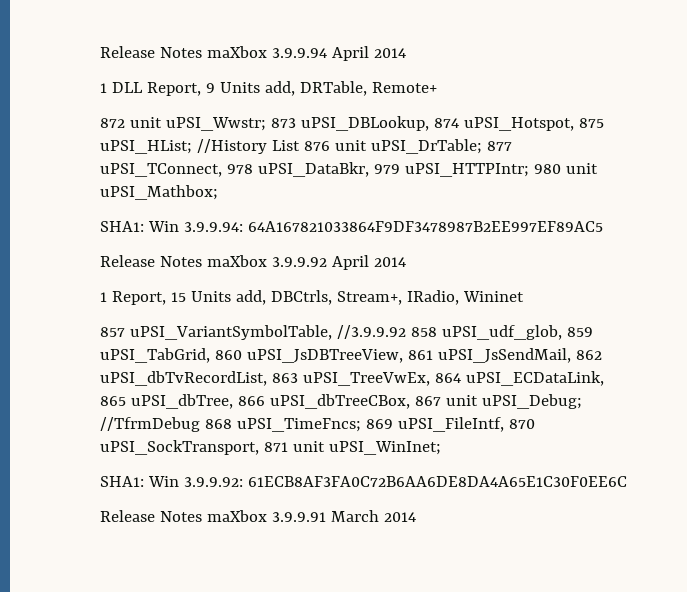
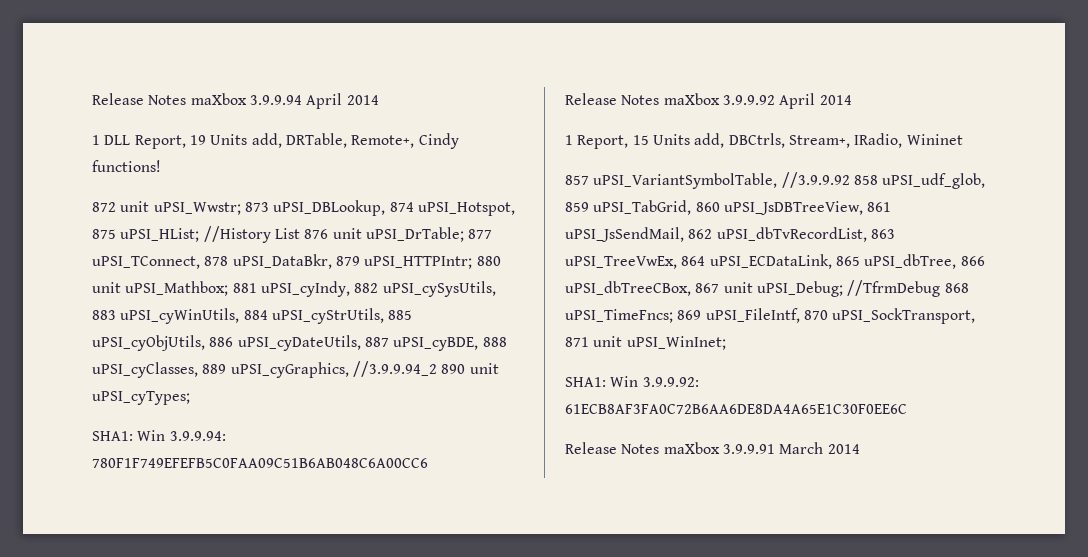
[205,83,215,93] 9 -> [189,135,206,145] 19
[371,82,437,93] Remote+ -> [351,133,459,149] [92,160,161,172] Remote+, Cindy functions!
[226,162,598,177] [100,185,218,200] 978 uPSI_DataBkr, 979 uPSI_HTTPIntr; 980 unit uPSI_Mathbox; -> [204,254,501,269] [92,281,496,297] [92,308,413,324] [92,335,507,351] [92,361,499,378] [92,391,190,405] 878 uPSI_DataBkr, 879 uPSI_HTTPIntr; 880 unit uPSI_Mathbox; 881 uPSI_cyIndy, 882 uPSI_cySysUtils, 883 uPSI_cyWinUtils, 884 uPSI_cyStrUtils, 885 uPSI_cyObjUtils, 886 uPSI_cyDateUtils, 887 uPSI_cyBDE, 888 uPSI_cyClasses, 889 uPSI_cyGraphics, //3.9.9.94_2 890 unit uPSI_cyTypes;
[247,221,603,232] 64A167821033864F9DF3478987B2EE997EF89AC5 -> [92,458,428,468] 780F1F749EFEFB5C0FAA09C51B6AB048C6A00CC6

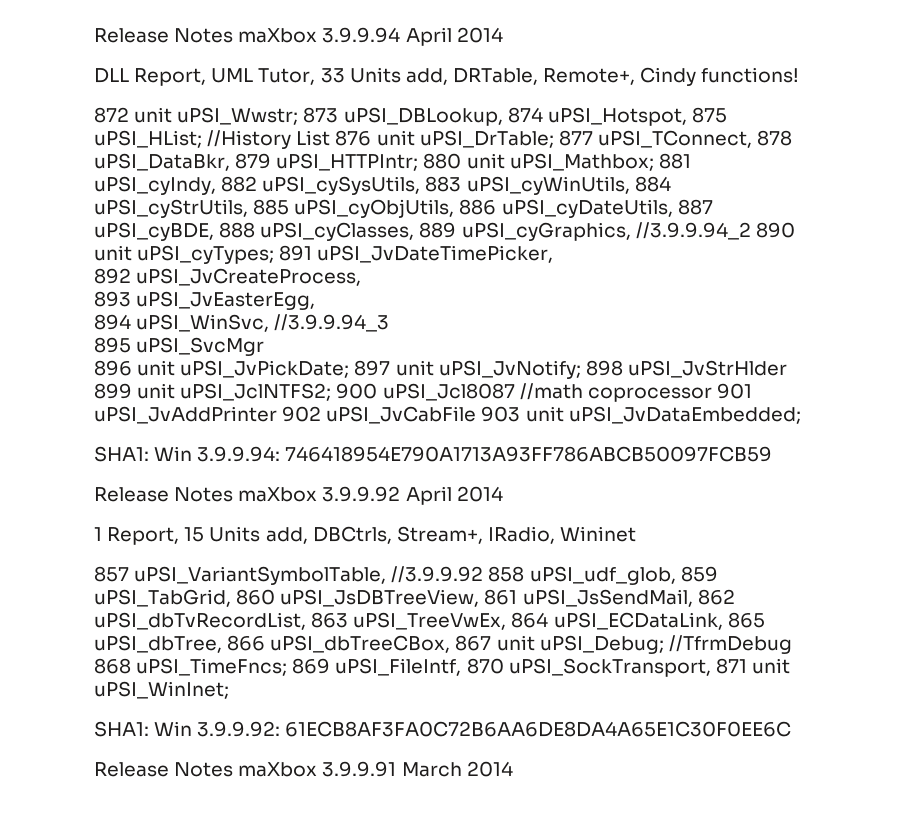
[92,135,100,145] 1 -> (503, 35) none
[189,135,206,145] 19 -> [211,68,345,85] UML Tutor, 33
(190, 398) none -> [279,245,554,263] [94,268,362,286] [94,291,316,310] [94,314,390,332] [94,337,265,356] [94,360,787,379] [94,383,752,402] [94,406,801,424] 891 uPSI_JvDateTimePicker, // 892 uPSI_JvCreateProcess, // 893 uPSI_JvEasterEgg, // 894 uPSI_WinSvc, //3.9.9.94_3 // 895 uPSI_SvcMgr // 896 unit uPSI_JvPickDate; 897 unit uPSI_JvNotify; 898 uPSI_JvStrHlder 899 unit uPSI_JclNTFS2; 900 uPSI_Jcl8087 //math coprocessor 901 uPSI_JvAddPrinter 902 uPSI_JvCabFile 903 unit uPSI_JvDataEmbedded;
[92,458,428,468] 780F1F749EFEFB5C0FAA09C51B6AB048C6A00CC6 -> [285,446,773,462] 746418954E790A1713A93FF786ABCB50097FCB59

